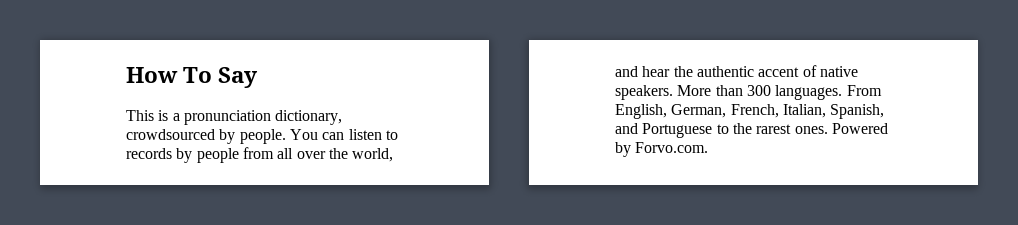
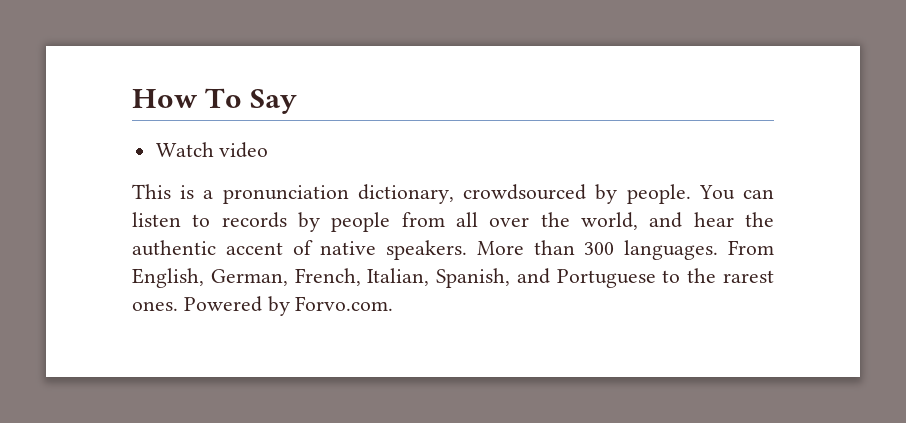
(259, 77) none -> [155,142,269,158] // Watch video

